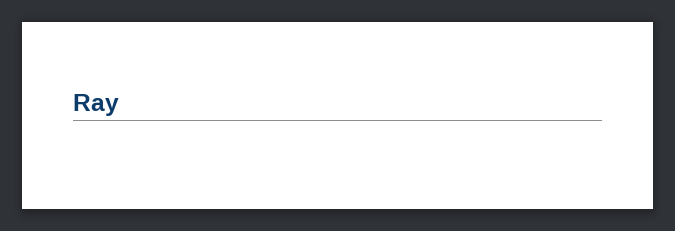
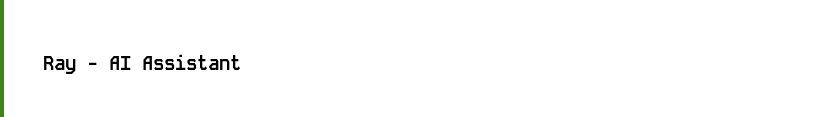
(119, 105) none -> [87,54,241,70] - AI Assistant

